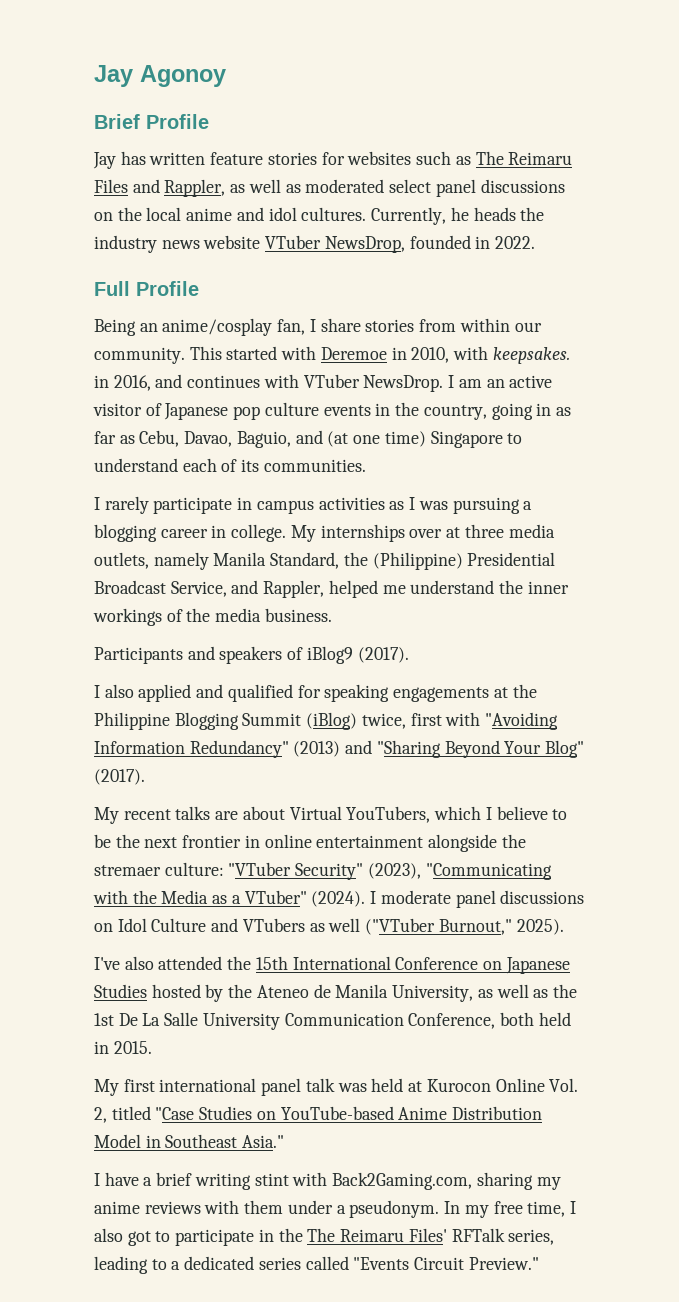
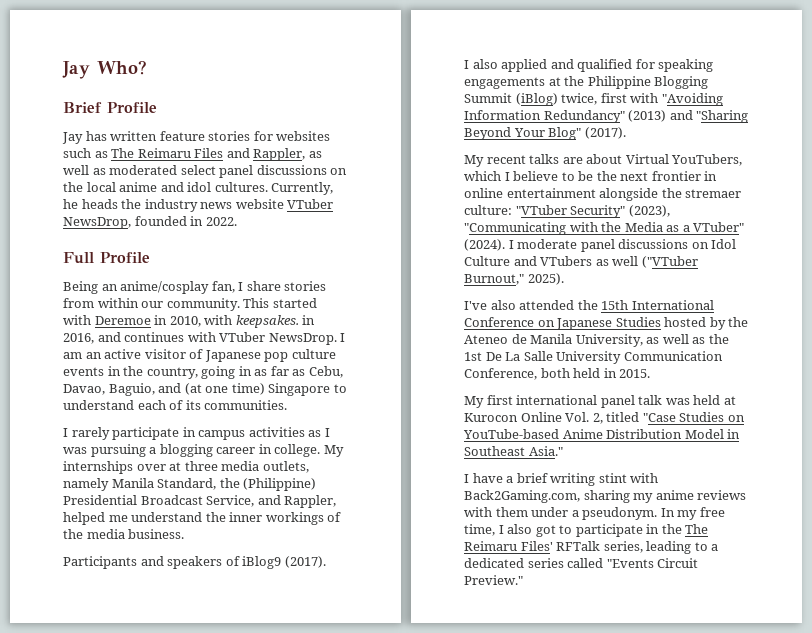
[94,65,226,87] Jay Agonoy -> [62,60,147,79] Jay Who?

